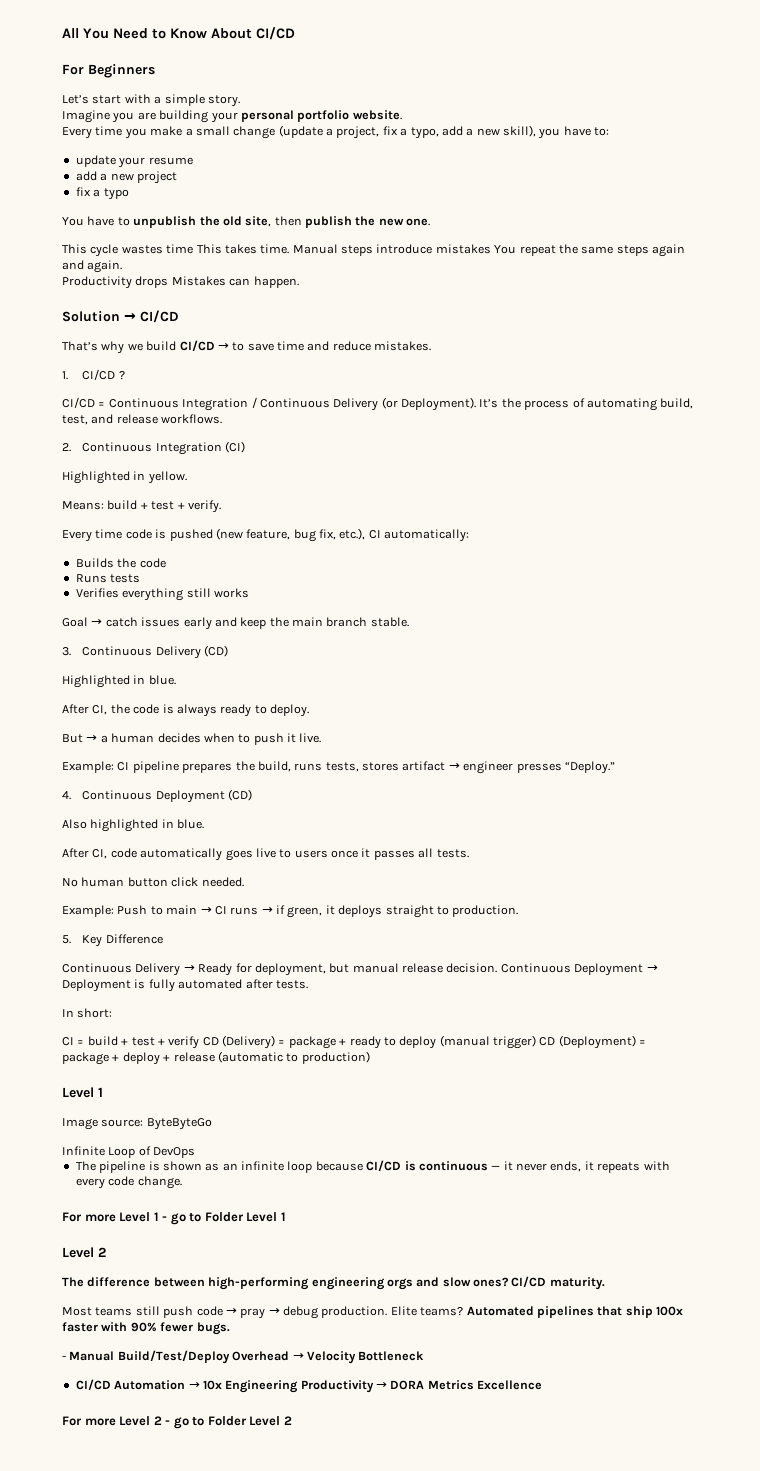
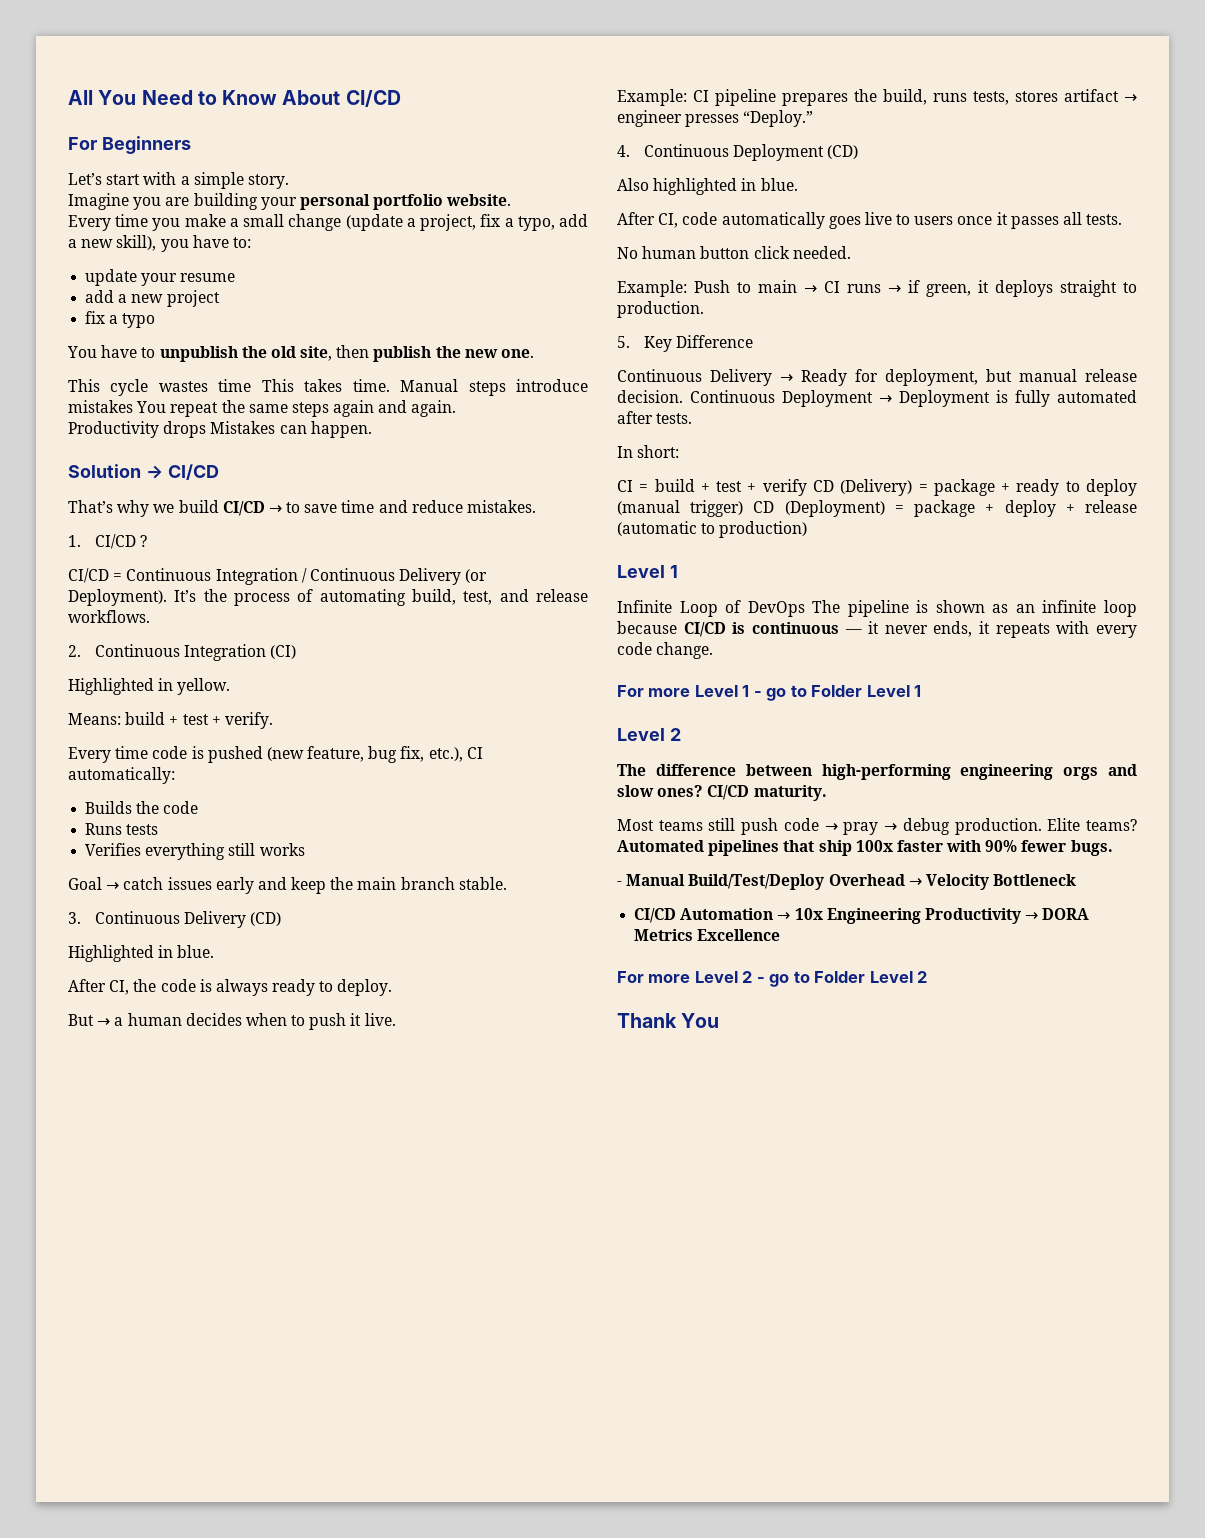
[62,1118,212,1130] // Image source: ByteByteGo -> (678, 571) none
(196, 1152) // -> (805, 609) none
(292, 1420) none -> [617,1013,720,1028] // Thank You

